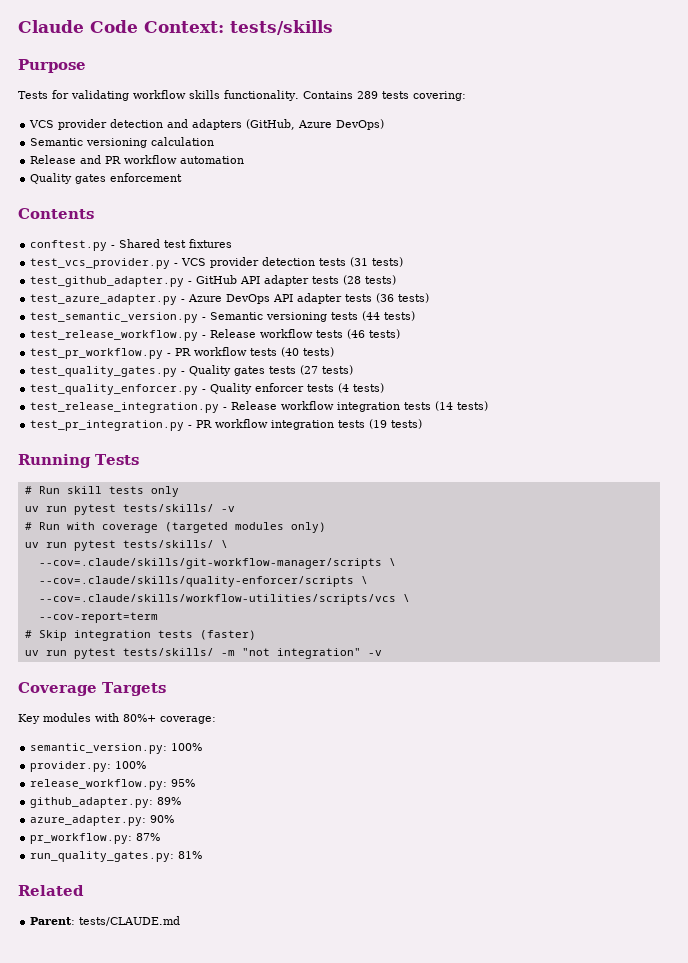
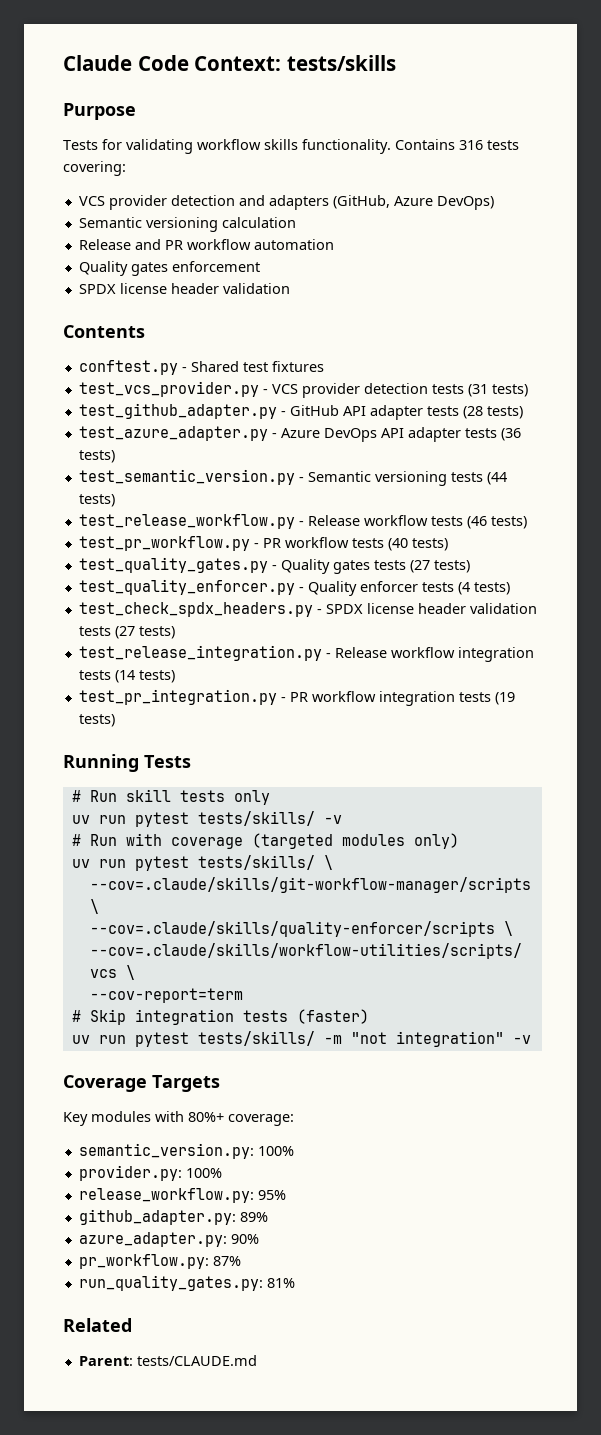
[356,91,378,99] 289 -> [459,140,483,150] 316
(183, 177) none -> [78,283,290,294] // SPDX license header validation
(385, 388) none -> [78,602,537,617] [78,626,175,639] // test_check_spdx_headers.py - SPDX license header validation tests (27 tests)

